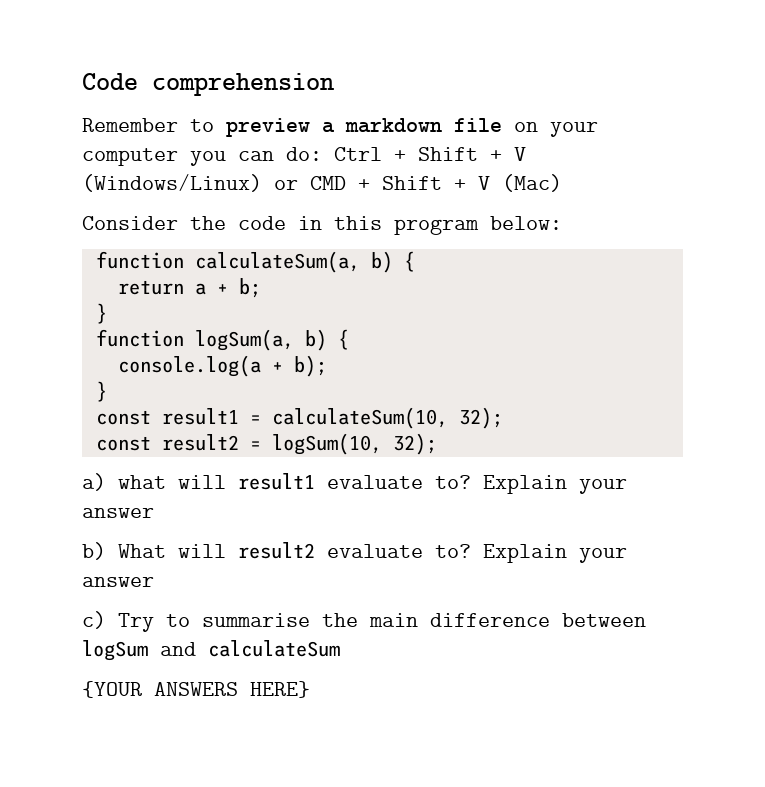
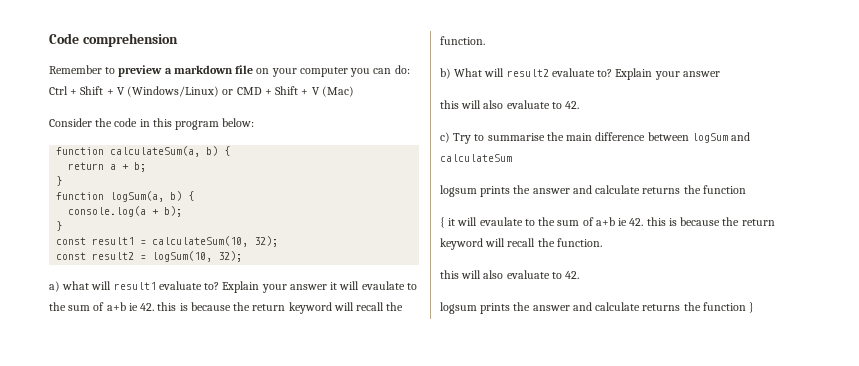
(154, 513) none -> [330,281,417,290] [49,302,404,314] [440,36,485,45] it will evaulate to the sum of a+b ie 42. this is because the return keyword will recall the function.
(154, 582) none -> [440,100,580,109] // this will also evaluate to 42.
[82,681,310,698] {YOUR ANSWERS HERE} -> [440,185,746,197] [440,217,775,228] [440,238,602,250] [440,270,580,279] [440,302,755,314] logsum prints the answer and calculate returns the function // { it will evaulate to the sum of a+b ie 42. this is because the return keyword will recall the function. // this will also evaluate to 42. // logsum prints the answer and calculate returns the function }

